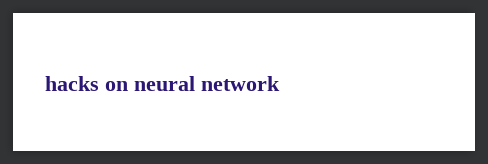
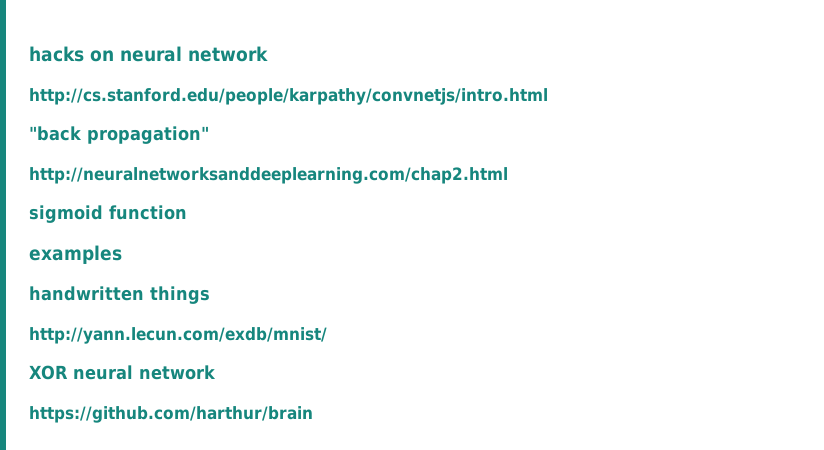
(280, 83) none -> [29,88,548,105] [29,126,209,144] [29,167,508,184] [29,205,187,223] [29,245,122,264] [29,286,210,304] [29,327,327,344] [29,365,216,380] [29,406,313,423] // http://cs.stanford.edu/people/karpathy/convnetjs/intro.html // "back propagation" // http://neuralnetworksanddeeplearning.com/chap2.html // sigmoid function // examples // handwritten things // http://yann.lecun.com/exdb/mnist/ // XOR neural network // https://github.com/harthur/brain

